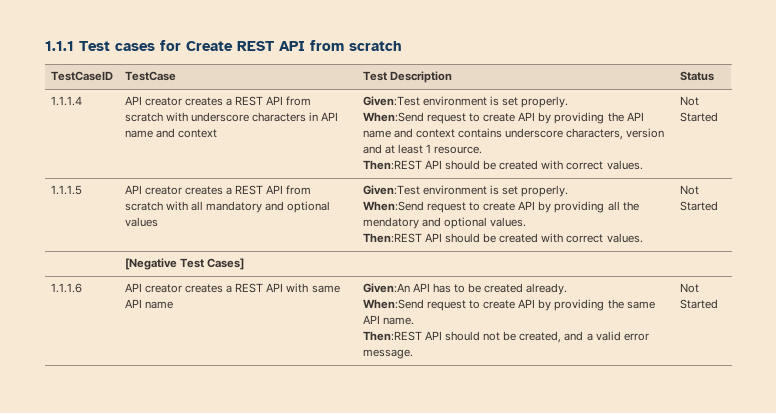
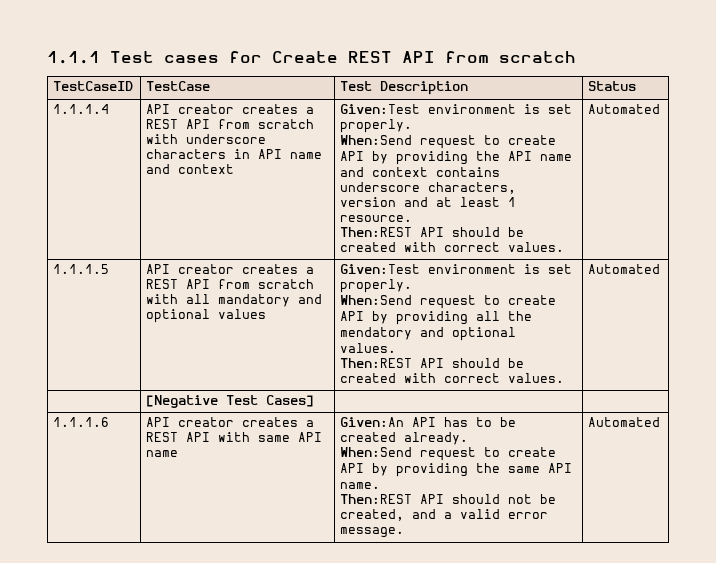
[679,96,699,106] [679,112,718,122] Not Started -> [588,104,661,114] Automated
[679,185,699,195] [679,201,718,211] Not Started -> [588,264,661,274] Automated
[679,283,699,293] [679,299,718,309] Not Started -> [588,417,661,427] Automated

